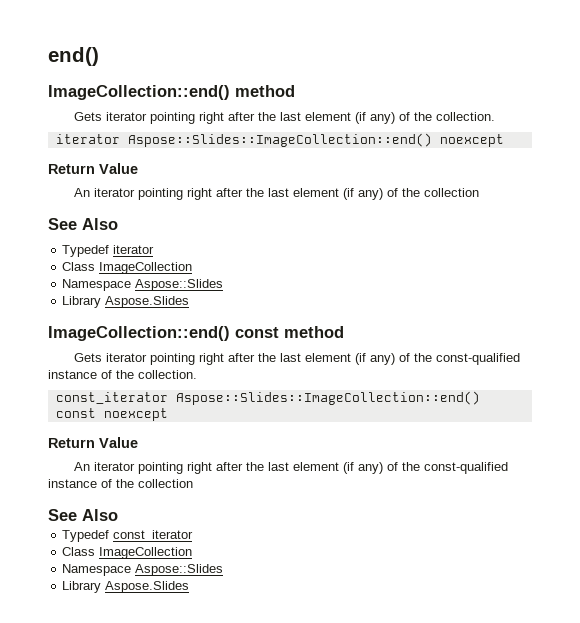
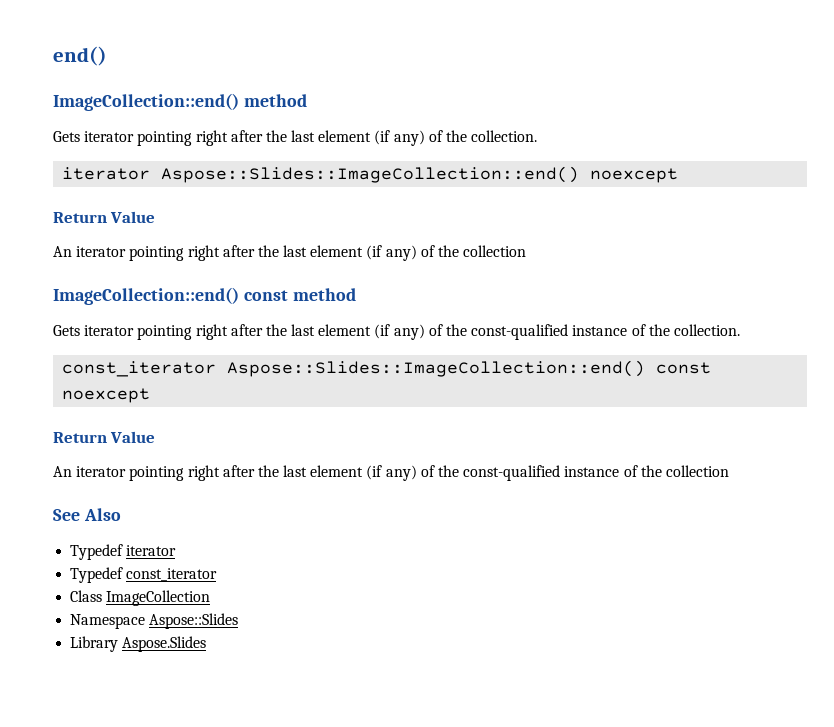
[48,218,118,230] [62,245,155,257] [62,262,193,274] [62,279,224,291] [62,296,190,308] // See Also // Typedef iterator // Class ImageCollection // Namespace Aspose::Slides // Library Aspose.Slides -> (527, 251) none
(118, 515) none -> [70,544,177,560] // Typedef iterator

